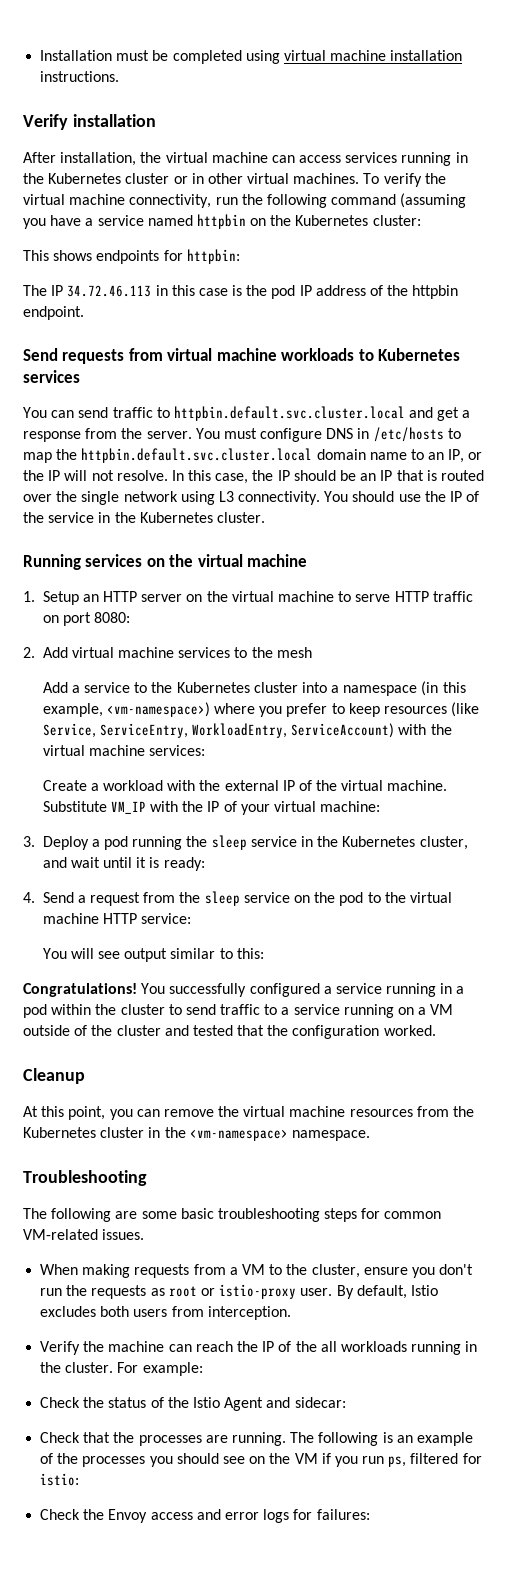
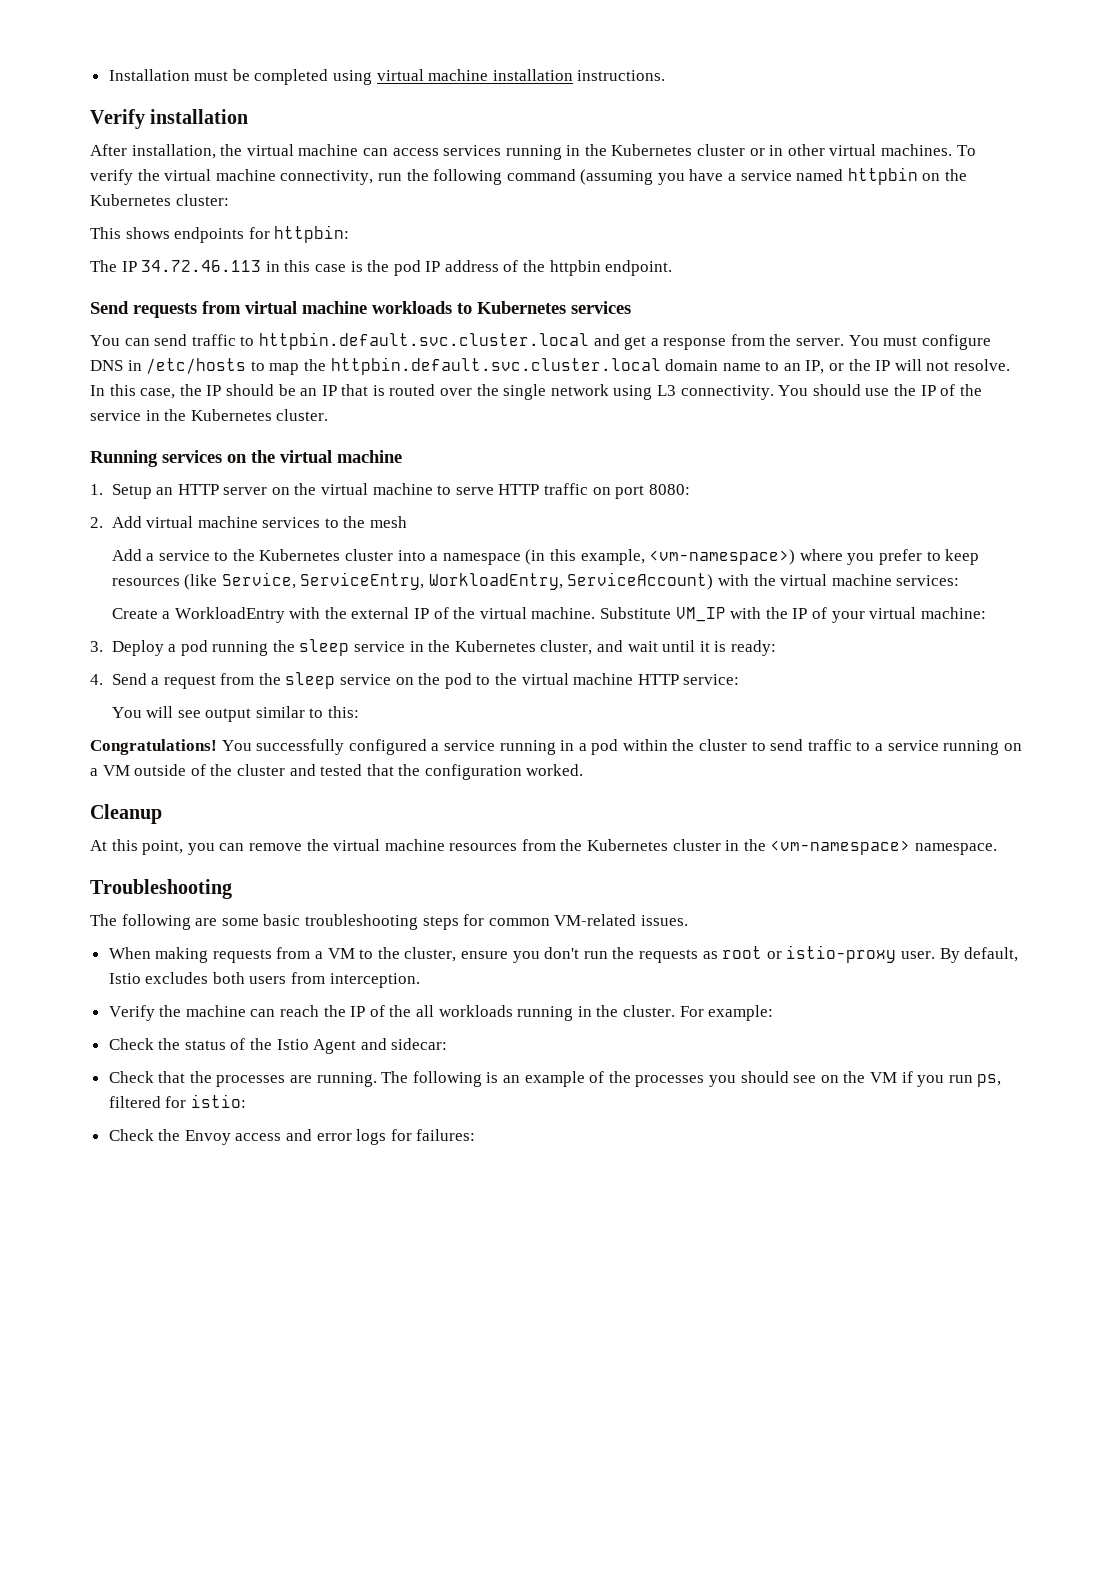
[103,780,164,791] workload -> [174,607,285,623] WorkloadEntry

